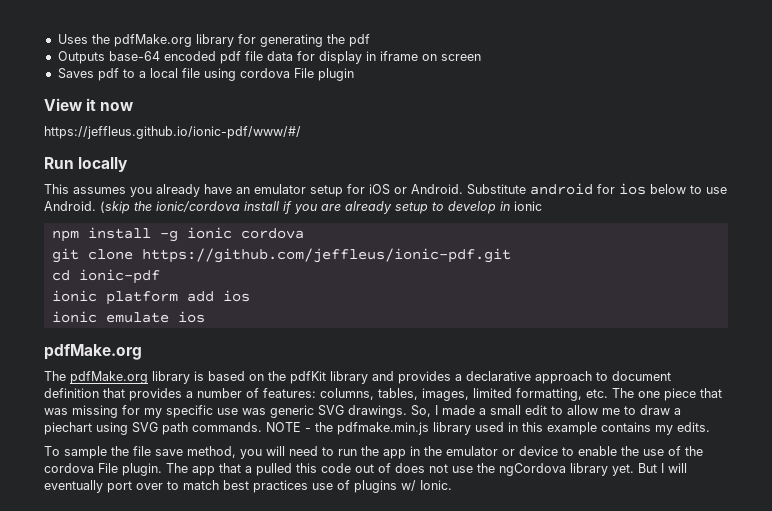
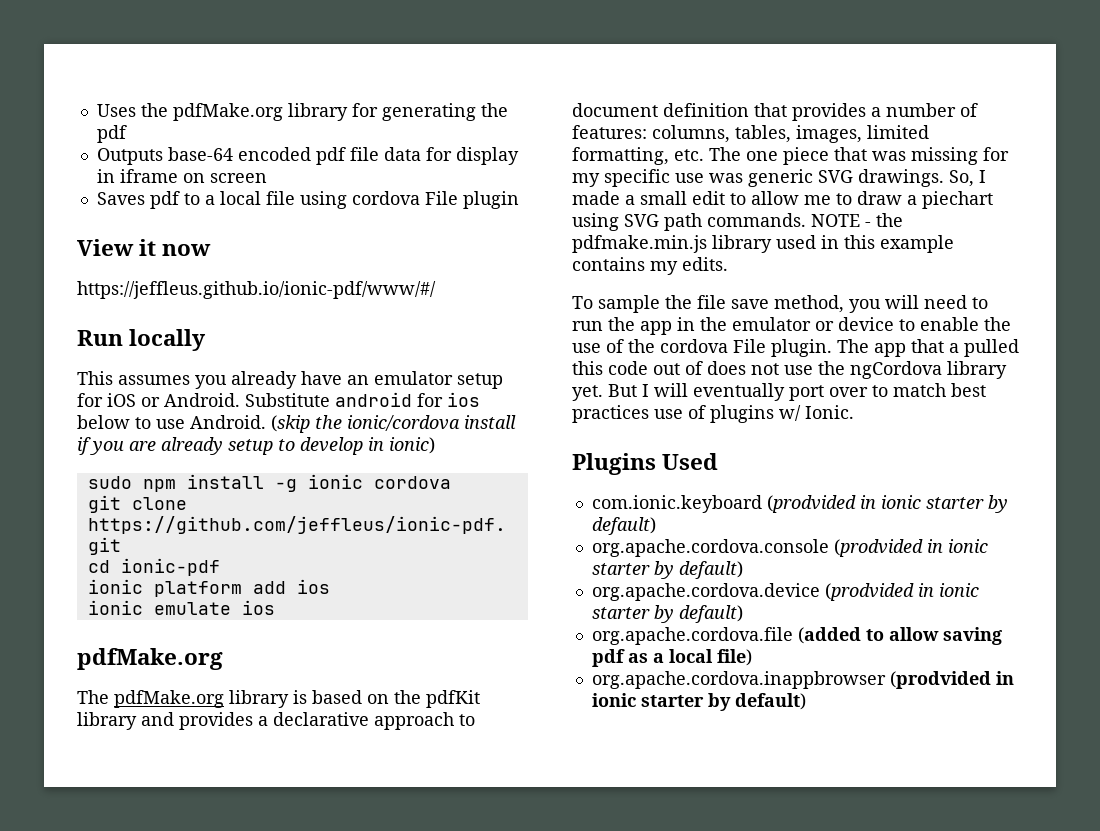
[514,201,542,211] ionic // -> [389,437,435,454] [87,476,132,489] ionic) // sudo
(452, 485) none -> [572,453,719,475] [591,495,1008,513] [591,517,656,535] [591,539,988,557] [591,561,743,579] [591,583,979,601] [591,605,743,623] [591,627,1002,645] [591,649,752,667] [591,671,1014,689] [591,693,806,711] // Plugins Used // com.ionic.keyboard (prodvided in ionic starter by default) // org.apache.cordova.console (prodvided in ionic starter by default) // org.apache.cordova.device (prodvided in ionic starter by default) // org.apache.cordova.file (added to allow saving pdf as a local file) // org.apache.cordova.inappbrowser (prodvided in ionic starter by default)

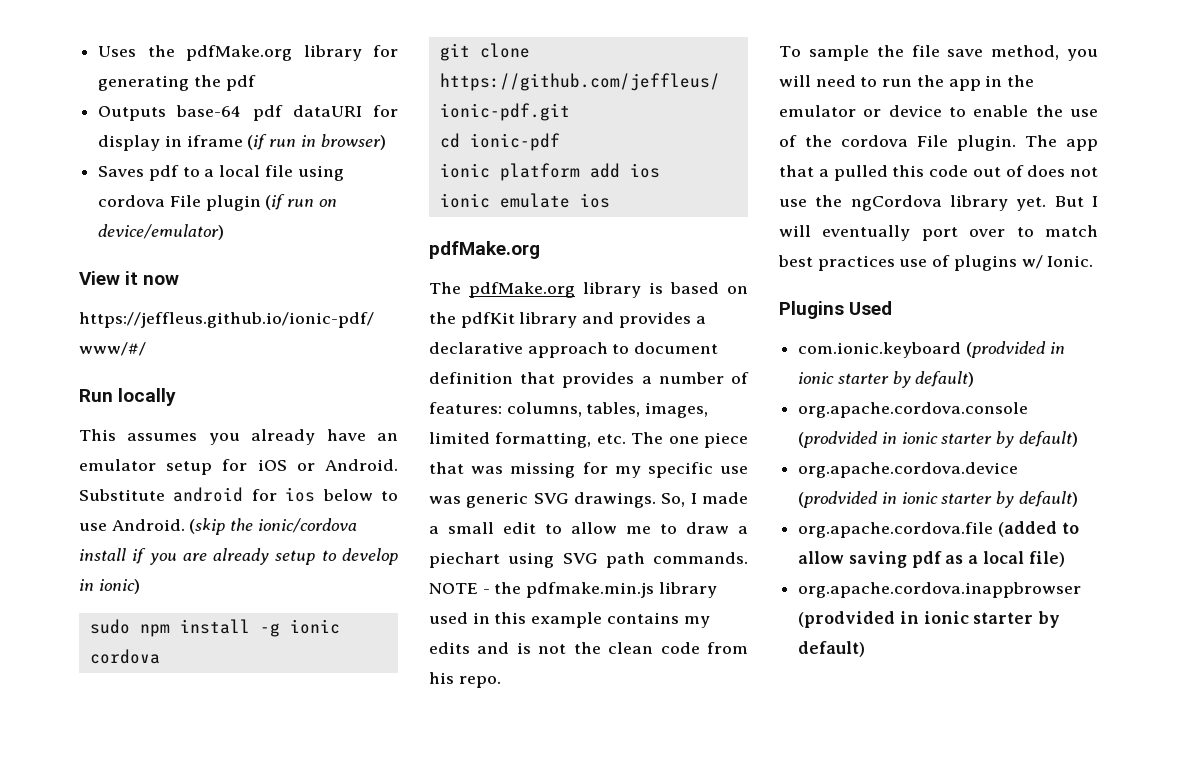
[237,147,519,165] [96,169,267,183] encoded pdf file data for display in iframe on screen -> [252,105,398,121] [98,134,386,151] pdf dataURI for display in iframe (if run in browser)
(519, 200) none -> [265,194,337,210] [98,224,225,240] (if run on device/emulator)
[682,257,728,271] edits. -> [429,642,748,654] [429,672,501,688] edits and is not the clean code from his repo.

